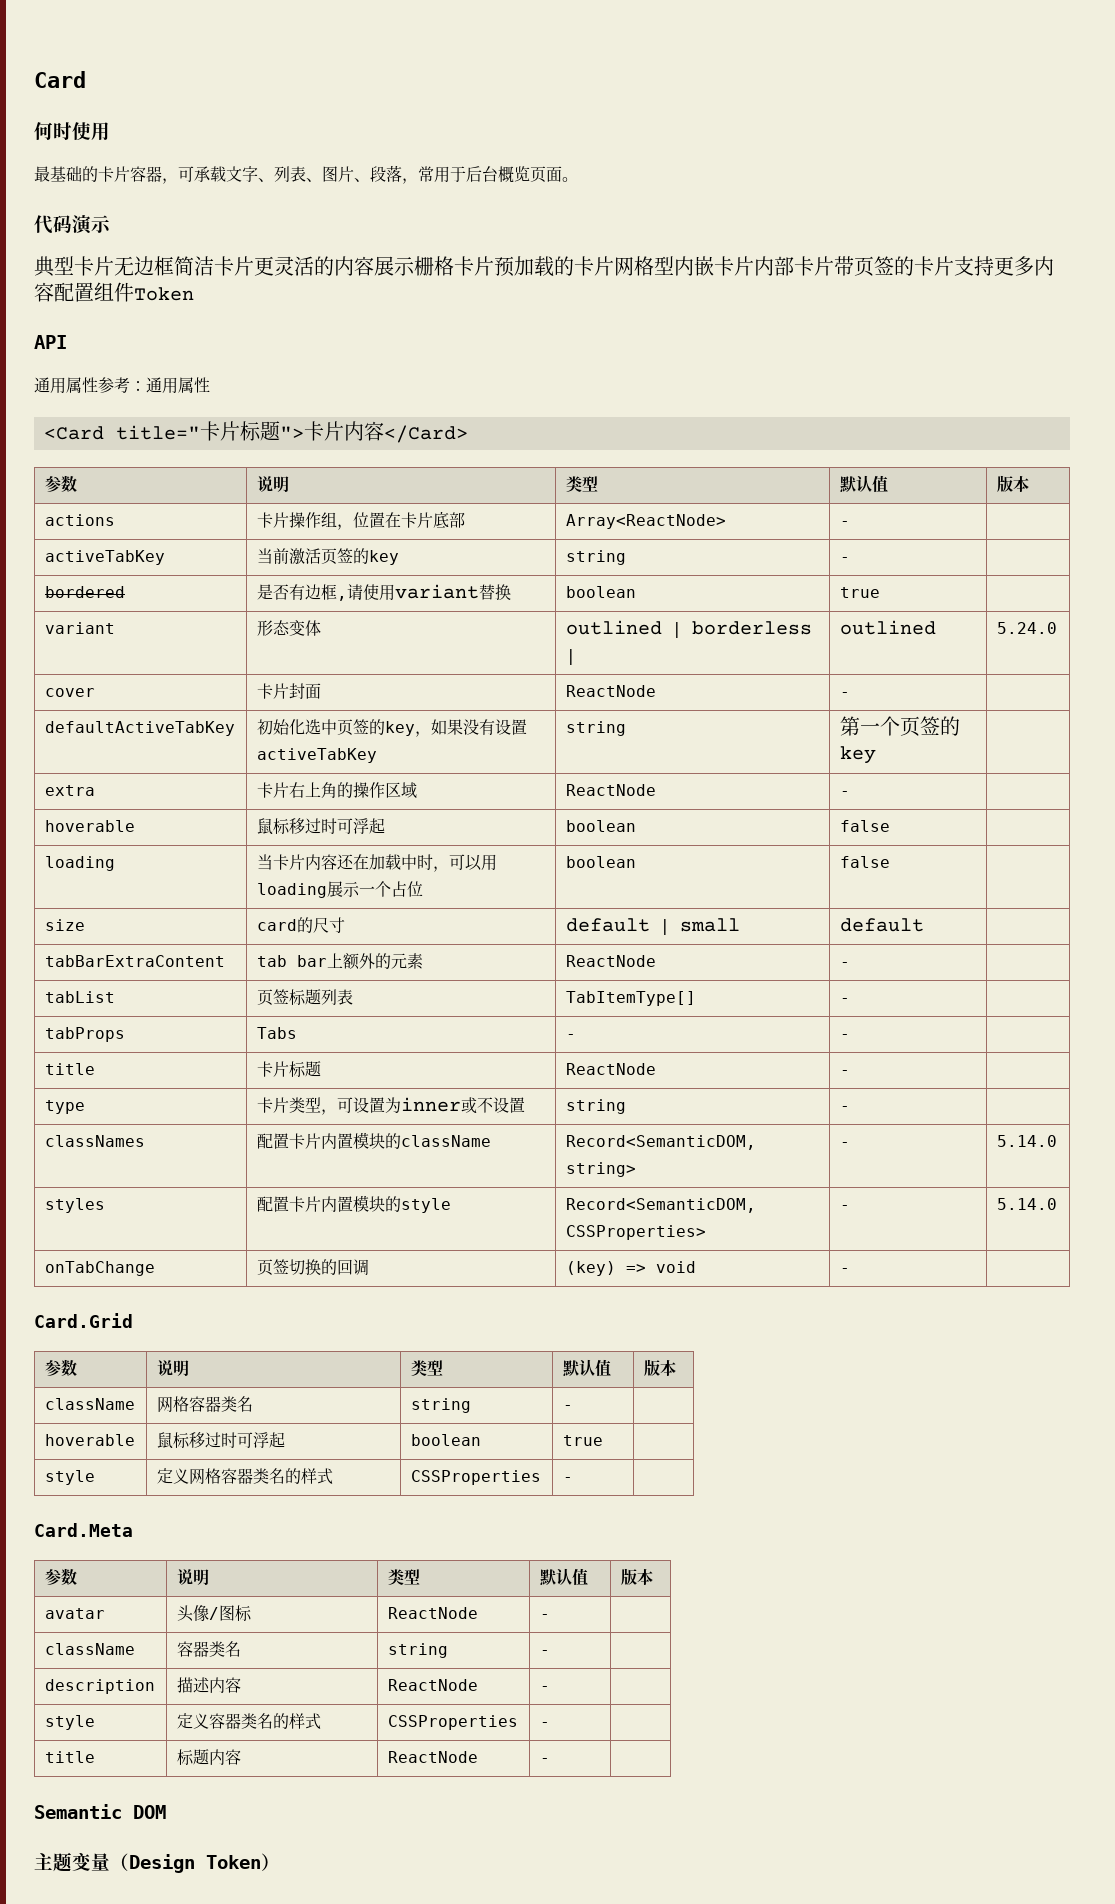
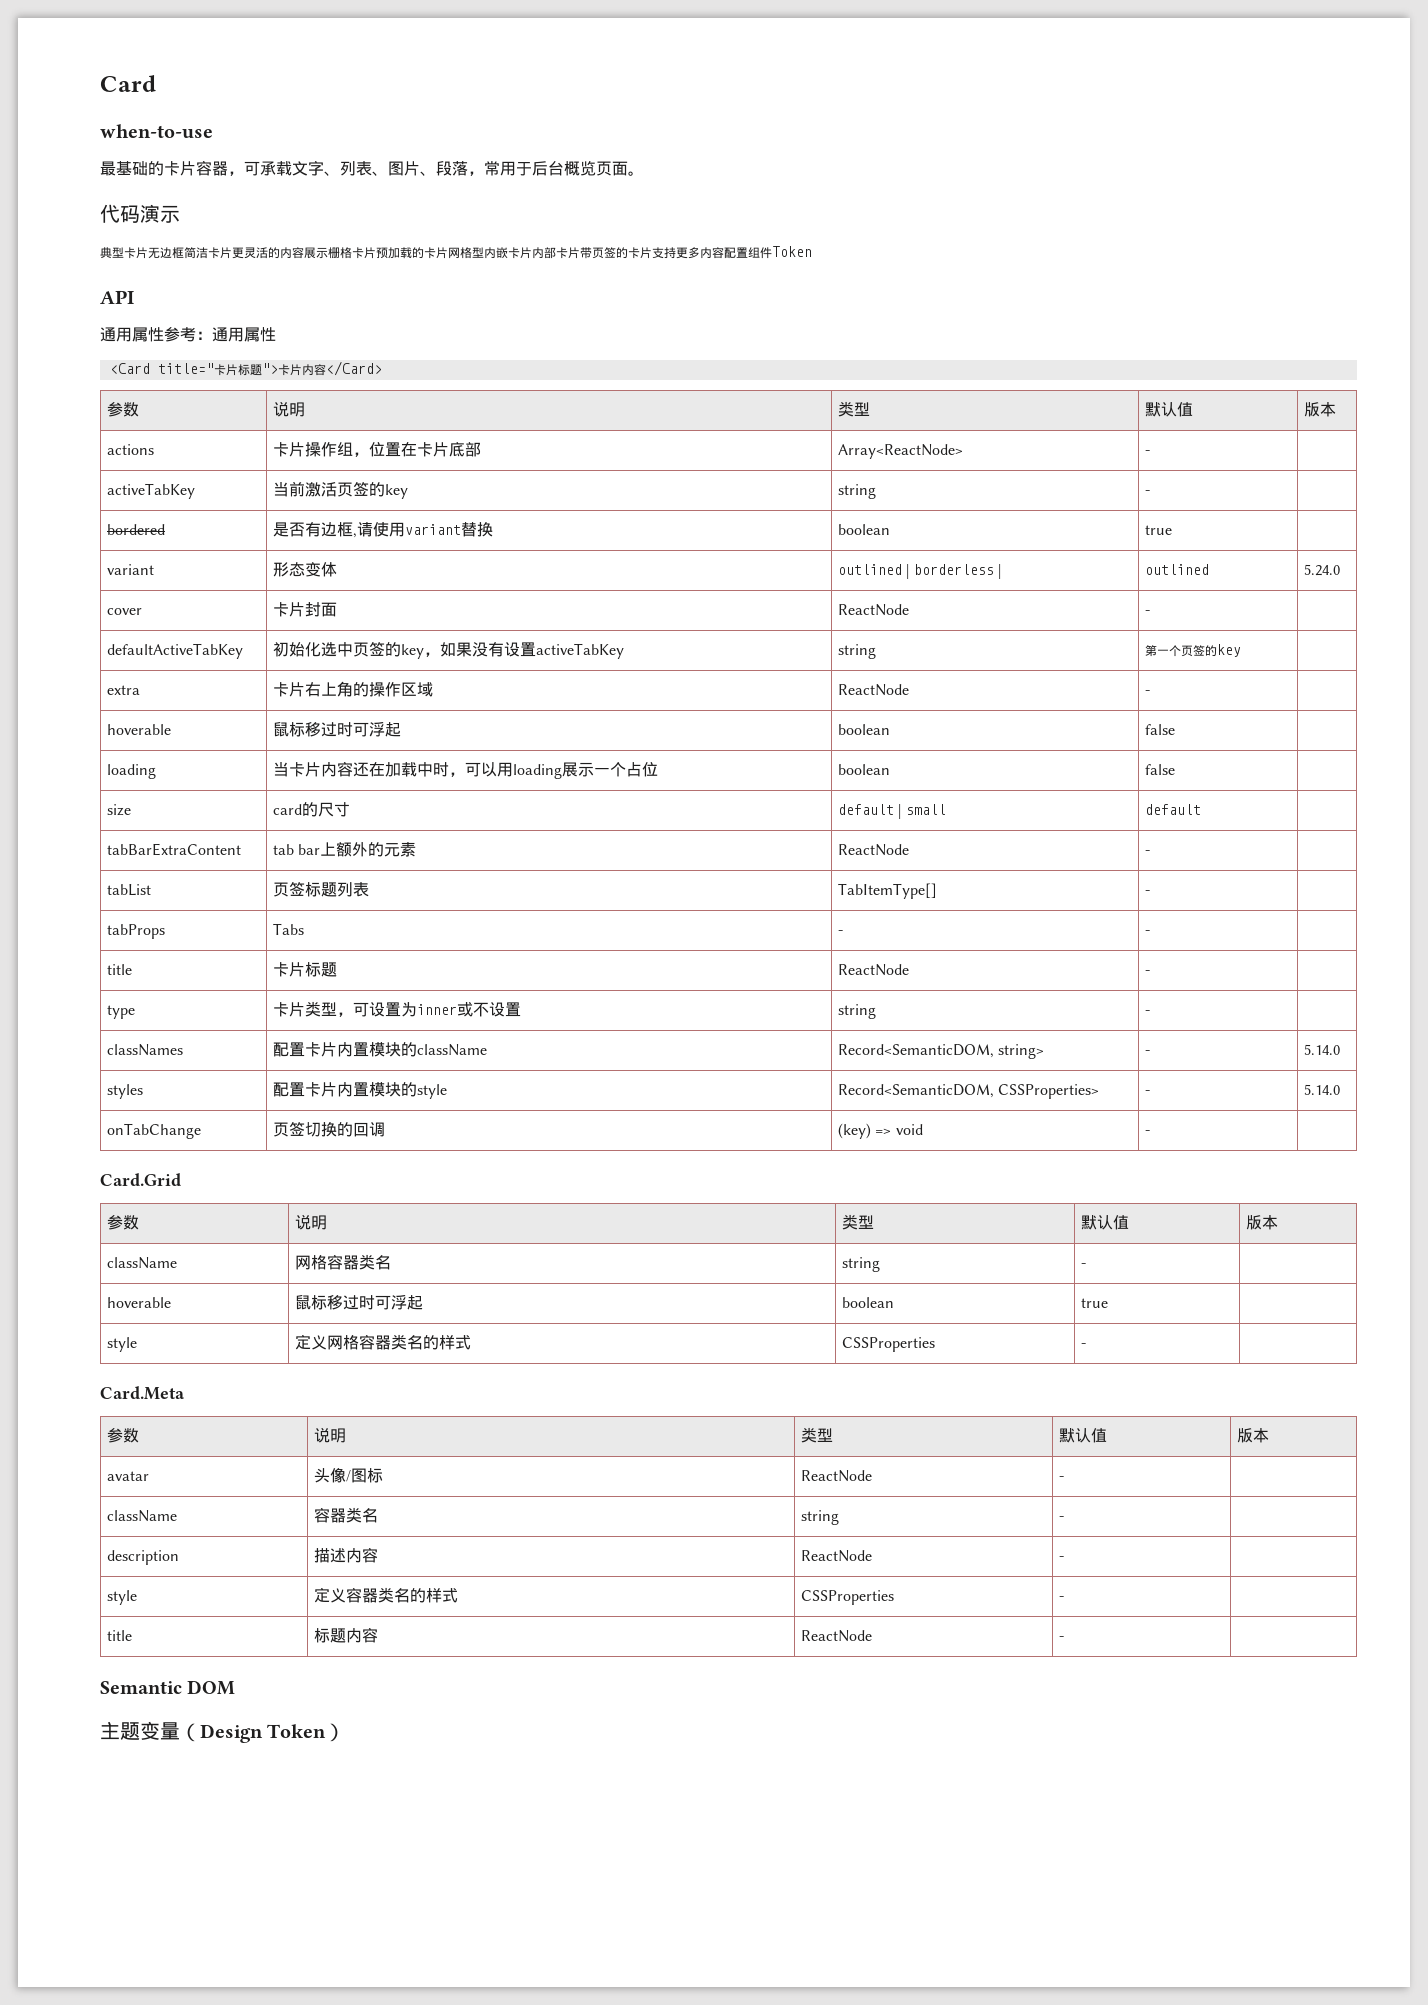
[34,122,110,141] 何时使用 -> [100,124,213,139] when-to-use

